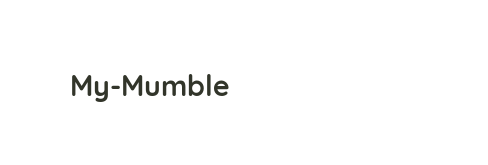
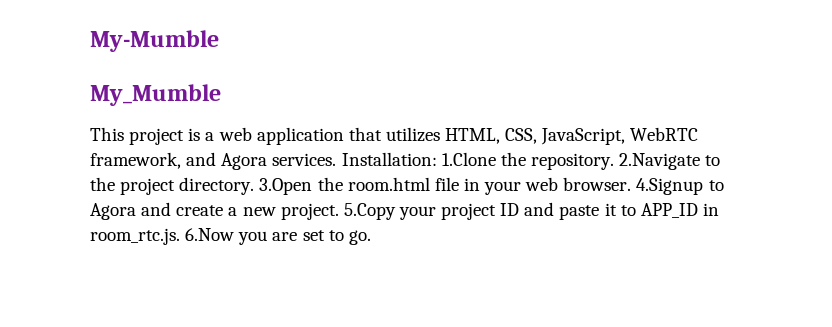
(230, 88) none -> [90,84,221,106] [90,127,699,145] [90,152,721,170] [90,177,724,195] [90,202,719,220] [90,228,371,245] // My_Mumble // This project is a web application that utilizes HTML, CSS, JavaScript, WebRTC framework, and Agora services. Installation: 1.Clone the repository. 2.Navigate to the project directory. 3.Open the room.html file in your web browser. 4.Signup to Agora and create a new project. 5.Copy your project ID and paste it to APP_ID in room_rtc.js. 6.Now you are set to go.

